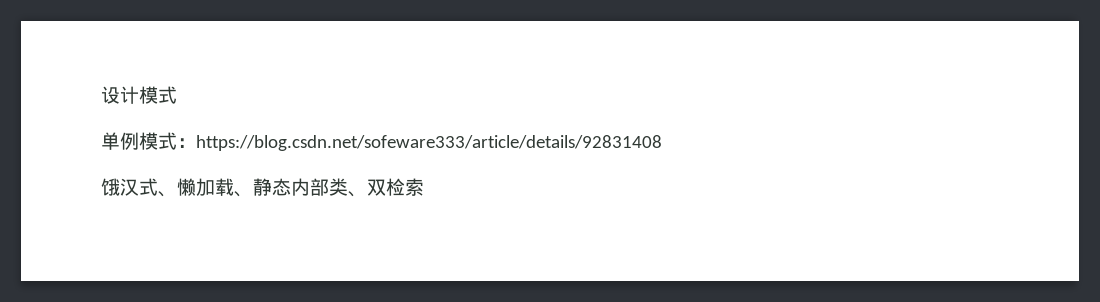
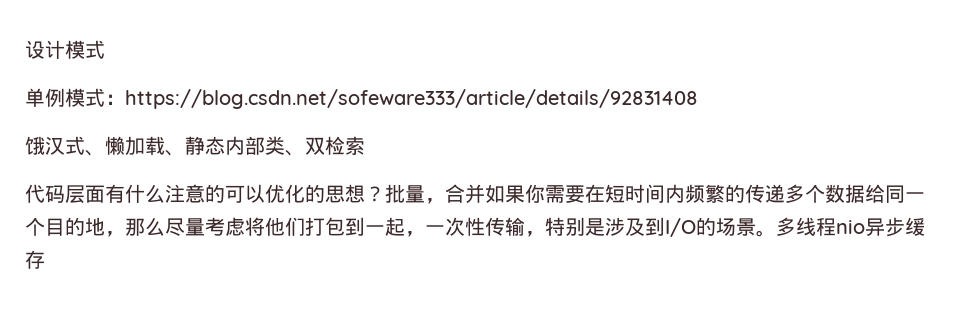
(424, 187) none -> [25,184,925,204] [25,217,925,237] [25,250,45,269] // 代码层面有什么注意的可以优化的思想？批量，合并如果你需要在短时间内频繁的传递多个数据给同一个目的地，那么尽量考虑将他们打包到一起，一次性传输，特别是涉及到I/O的场景。多线程nio异步缓存

